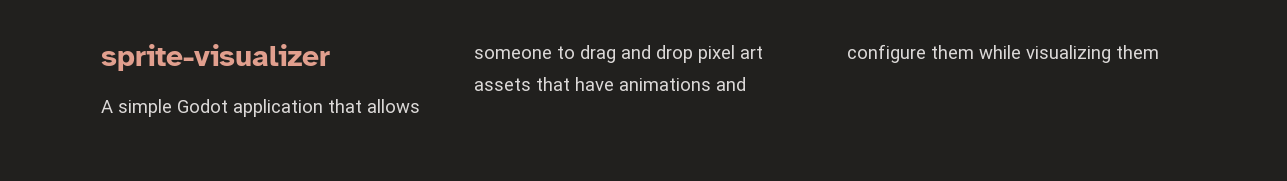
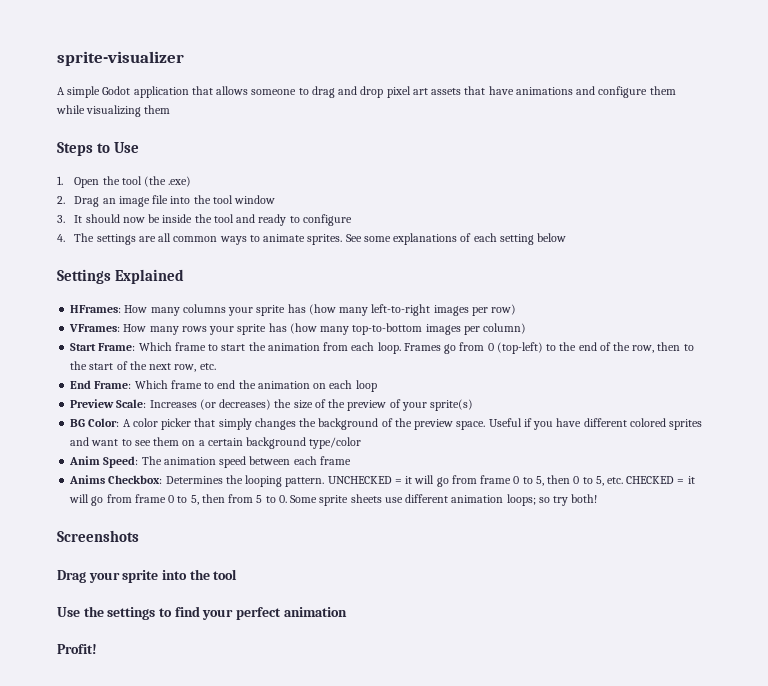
(1159, 52) none -> [57,142,140,156] [57,176,192,188] [57,195,276,207] [57,214,352,226] [57,233,567,245] [57,269,185,284] [70,304,517,316] [69,323,527,335] [70,342,694,354] [70,361,216,372] [70,380,377,392] [70,399,474,411] [70,418,703,430] [70,437,362,449] [69,456,351,468] [69,475,695,487] [69,494,598,506] [57,530,139,542] [57,569,238,583] [57,606,347,620] [57,644,97,654] // Steps to Use // 1. Open the tool (the .exe) // 2. Drag an image file into the tool window // 3. It should now be inside the tool and ready to configure // 4. The settings are all common ways to animate sprites. See some explanations of each setting below // Settings Explained // HFrames: How many columns your sprite has (how many left-to-right images per row) // VFrames: How many rows your sprite has (how many top-to-bottom images per column) // Start Frame: Which frame to start the animation from each loop. Frames go from 0 (top-left) to the end of the row, then to the start of the next row, etc. // End Frame: Which frame to end the animation on each loop // Preview Scale: Increases (or decreases) the size of the preview of your sprite(s) // BG Color: A color picker that simply changes the background of the preview space. Useful if you have different colored sprites and want to see them on a certain background type/color // Anim Speed: The animation speed between each frame // Anims Checkbox: Determines the looping pattern. UNCHECKED = it will go from frame 0 to 5, then 0 to 5, etc. CHECKED = it will go from frame 0 to 5, then from 5 to 0. Some sprite sheets use different animation loops; so try both! // Screenshots // Drag your sprite into the tool // Use the settings to find your perfect animation // Profit!

